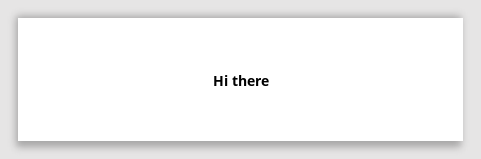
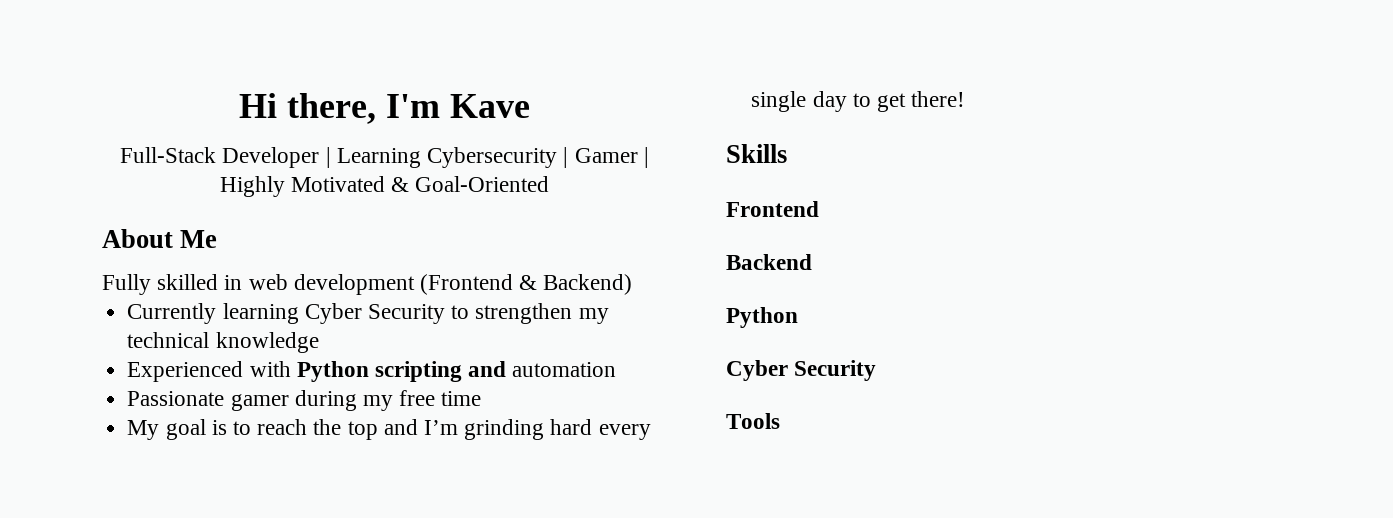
[231,75,269,86] there -> [287,93,530,124] [120,147,649,168] [219,176,550,197] [102,229,218,248] [102,274,633,295] [127,303,609,324] [127,332,319,353] [127,361,617,382] [127,390,482,411] [127,419,651,440] [751,91,966,112] [726,144,787,163] [726,201,819,217] [726,254,812,270] [726,307,798,328] [726,360,877,381] [726,413,780,429] there, I'm Kave // Full-Stack Developer | Learning Cybersecurity | Gamer | Highly Motivated & Goal-Oriented // About Me // Fully skilled in web development (Frontend & Backend) // Currently learning Cyber Security to strengthen my technical knowledge // Experienced with Python scripting and automation // Passionate gamer during my free time // My goal is to reach the top and I’m grinding hard every single day to get there! // Skills // Frontend // Backend // Python // Cyber Security // Tools

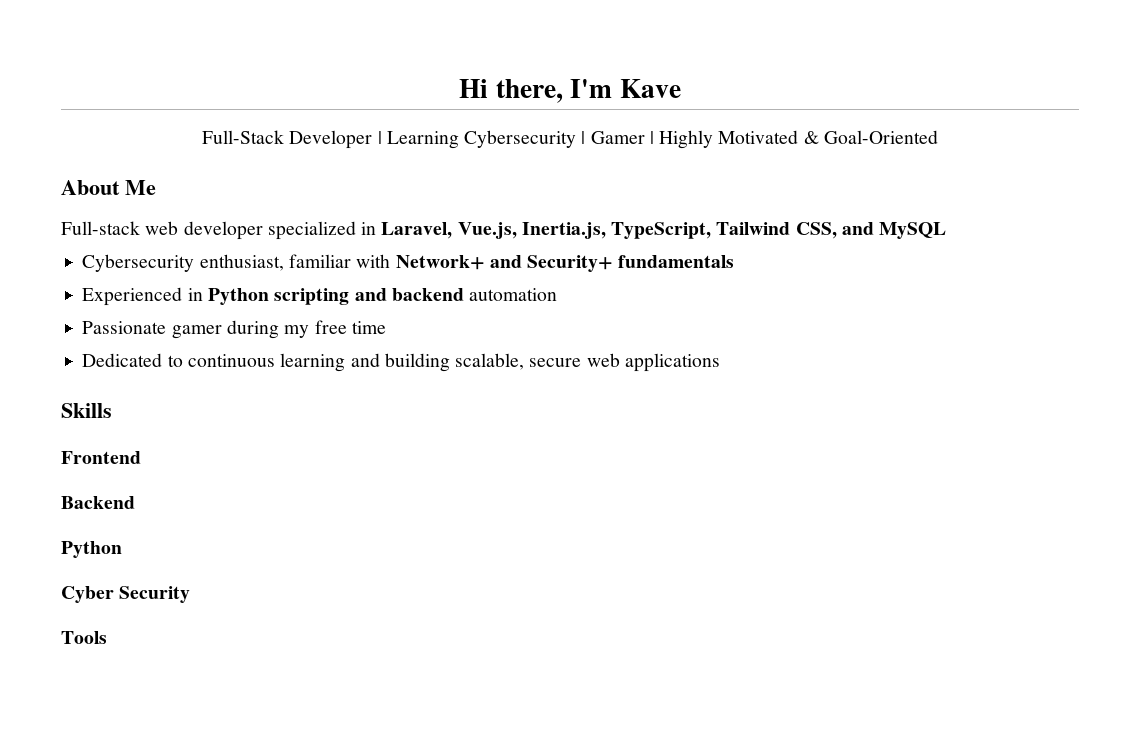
[102,274,633,295] [127,303,609,324] [127,332,319,353] Fully skilled in web development (Frontend & Backend) // Currently learning Cyber Security to strengthen my technical knowledge -> [61,221,947,240] [82,254,735,272] Full-stack web developer specialized in Laravel, Vue.js, Inertia.js, TypeScript, Tailwind CSS, and MySQL // Cybersecurity enthusiast, familiar with Network+ and Security+ fundamentals
[249,361,291,377] with -> [187,288,203,301] in
(507, 369) none -> [391,288,464,301] backend
[127,419,651,440] [751,91,966,112] My goal is to reach the top and I’m grinding hard every single day to get there! -> [82,353,720,372] Dedicated to continuous learning and building scalable, secure web applications

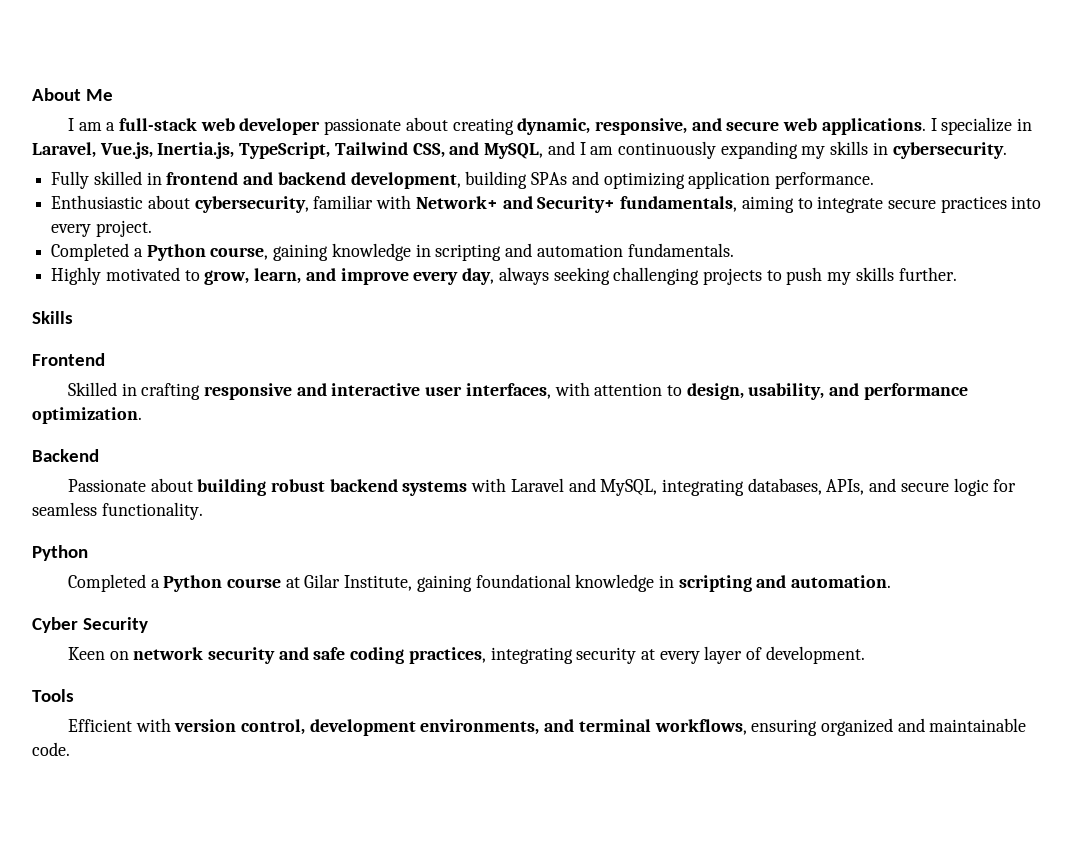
[459,79,681,103] [202,130,938,149] [61,180,156,195] [61,221,356,240] Hi there, I'm Kave // Full-Stack Developer | Learning Cybersecurity | Gamer | Highly Motivated & Goal-Oriented // About Me // Full-stack web developer specialized -> [32,88,114,101] [67,117,1013,135] About Me // I am a full-stack web developer passionate about creating dynamic, responsive, and secure web applications. I specialize
[879,222,947,239] [82,254,284,272] MySQL // Cybersecurity enthusiast, -> [484,141,1007,159] [51,171,874,189] [51,195,309,213] MySQL, and I am continuously expanding my skills in cybersecurity. // Fully skilled in frontend and backend development, building SPAs and optimizing application performance. // Enthusiastic about cybersecurity,
[618,255,735,268] [82,287,464,306] fundamentals // Experienced in Python scripting and backend -> [620,196,1042,213] [51,220,152,237] [51,243,533,261] fundamentals, aiming to integrate secure practices into every project. // Completed a Python course, gaining knowledge in scripting and
[82,320,386,339] [82,353,720,372] [61,403,112,418] [61,451,141,464] [61,496,135,509] [61,541,122,558] [61,586,191,603] [61,631,107,644] // Passionate gamer during my free time // Dedicated to continuous learning and building scalable, secure web applications // Skills // Frontend // Backend // Python // Cyber Security // Tools -> [627,243,734,257] [51,267,957,285] [32,311,73,324] [32,353,105,366] [67,382,968,400] [32,407,142,424] [32,449,99,462] [67,478,1017,496] [32,502,203,520] [32,545,88,561] [67,574,892,592] [32,617,148,633] [67,646,865,664] [32,689,74,702] [67,718,1027,736] [32,742,70,756] fundamentals. // Highly motivated to grow, learn, and improve every day, always seeking challenging projects to push my skills further. // Skills // Frontend // Skilled in crafting responsive and interactive user interfaces, with attention to design, usability, and performance optimization. // Backend // Passionate about building robust backend systems with Laravel and MySQL, integrating databases, APIs, and secure logic for seamless functionality. // Python // Completed a Python course at Gilar Institute, gaining foundational knowledge in scripting and automation. // Cyber Security // Keen on network security and safe coding practices, integrating security at every layer of development. // Tools // Efficient with version control, development environments, and terminal workflows, ensuring organized and maintainable code.

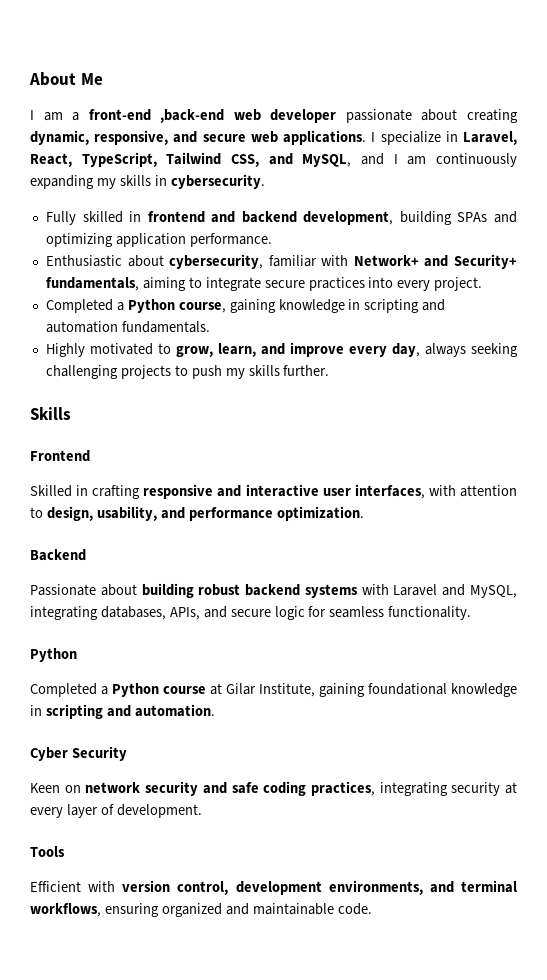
[118,118,197,131] full-stack -> [88,109,225,123] front-end ,back-end
[99,142,235,159] Vue.js, Inertia.js, -> [30,153,72,167] React,

